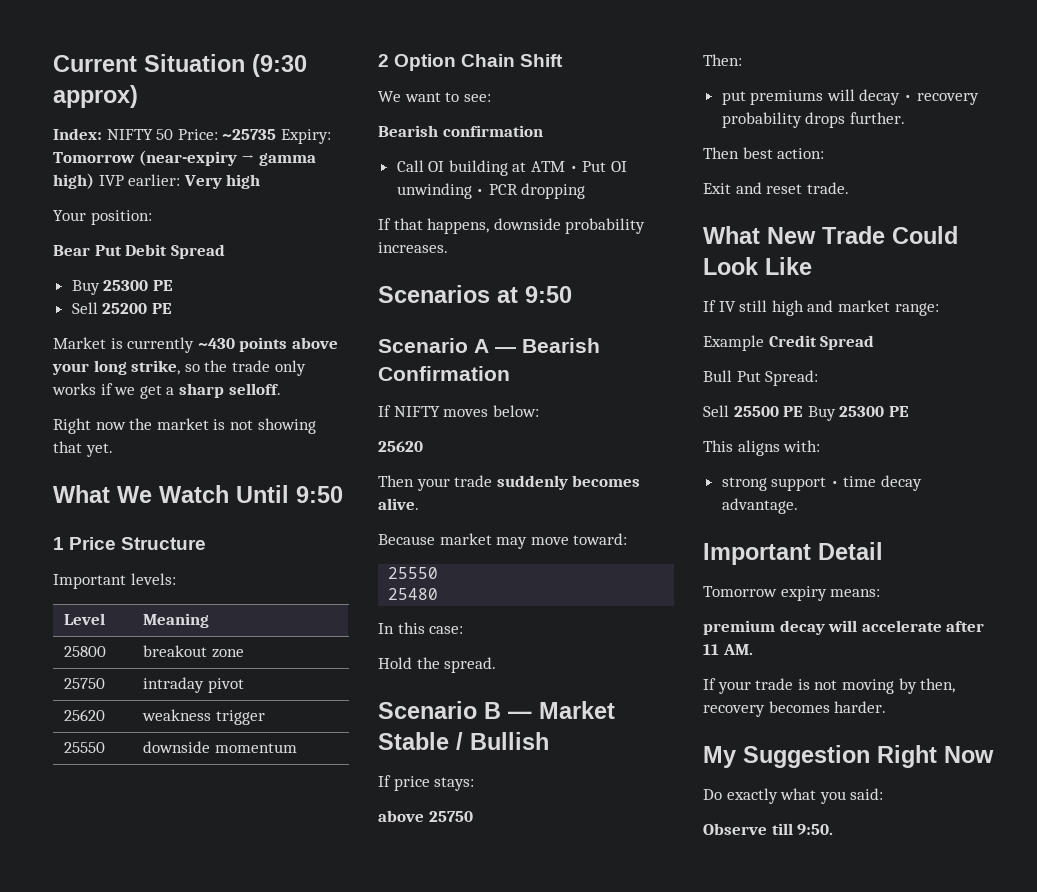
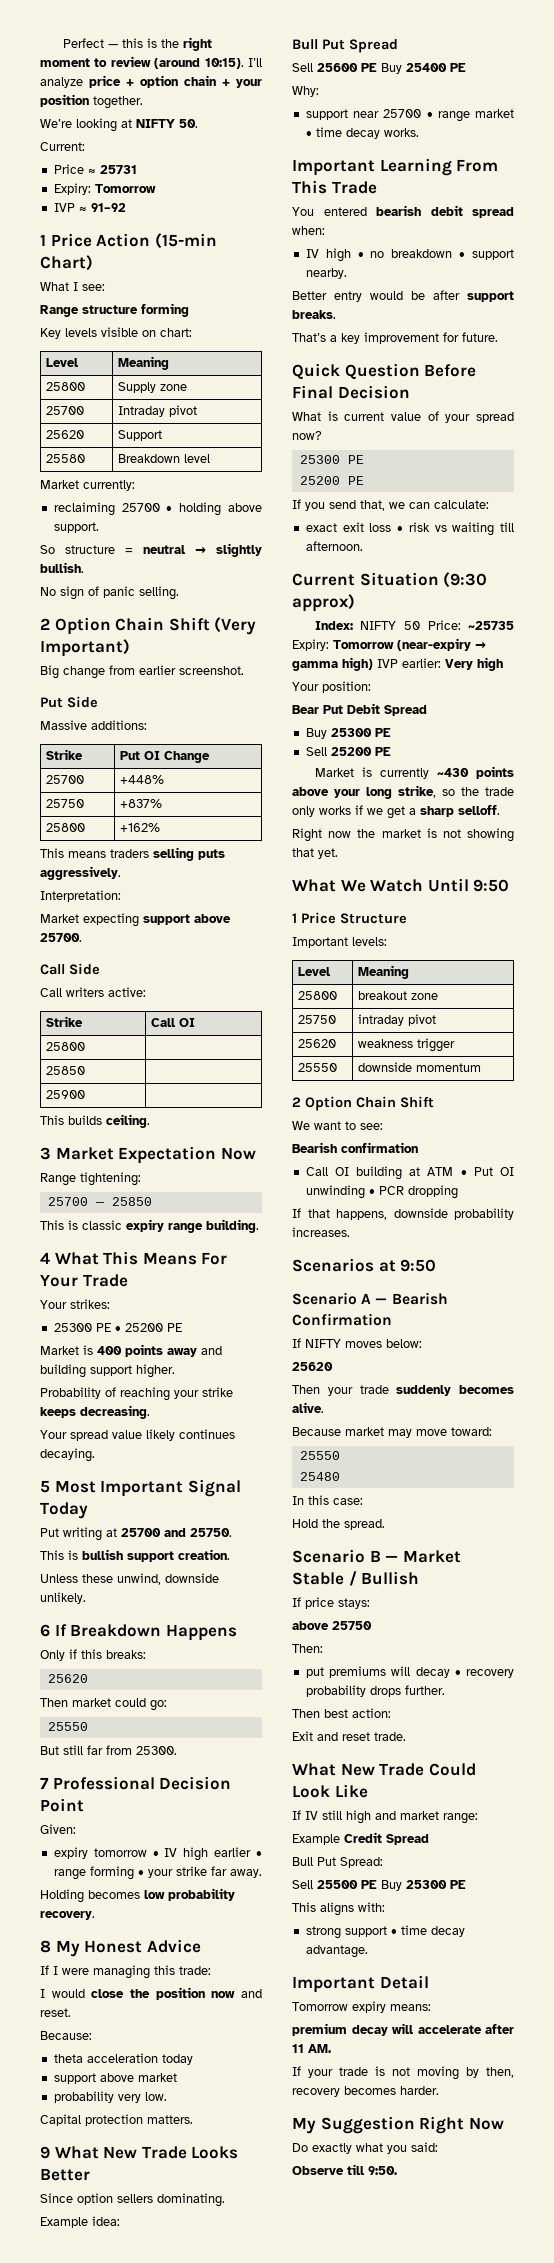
(53, 63) none -> [62,37,212,51] [40,56,262,69] [40,75,262,88] [40,94,143,109] [40,118,198,132] [40,142,85,151] [53,164,137,174] [53,183,156,195] [53,203,126,212] [40,233,217,249] [40,255,93,271] [40,282,105,291] [40,303,189,317] [40,327,192,339] [45,358,79,367] [117,356,169,370] [45,382,85,391] [117,382,187,393] [45,406,84,415] [117,405,197,417] [45,430,84,439] [117,430,162,441] [45,454,85,463] [117,454,210,463] [40,480,135,491] [53,502,262,516] [53,522,99,533] [40,543,262,557] [40,562,84,573] [40,586,179,600] [40,617,257,635] [40,639,130,657] [40,665,244,679] [40,696,98,708] [40,720,147,730] [45,749,83,760] [119,751,210,763] [45,775,84,784] [119,775,164,784] [45,799,84,808] [119,799,162,808] [45,823,85,832] [119,823,160,832] [40,847,225,861] [40,866,121,880] [40,890,121,902] [40,913,231,927] [40,933,82,942] [40,963,100,975] [40,987,146,997] [45,1016,83,1027] [150,1018,195,1027] [45,1042,85,1051] [45,1066,85,1075] [45,1090,85,1099] [40,1114,150,1128] [40,1146,256,1164] [40,1172,141,1186] [47,1197,152,1206] [40,1219,259,1233] [40,1251,228,1265] [40,1274,128,1287] [40,1299,110,1309] [53,1323,182,1332] [40,1344,222,1357] [40,1364,175,1378] [40,1387,233,1401] [40,1405,150,1419] [40,1429,235,1441] [40,1448,95,1462] [40,1479,241,1497] [40,1502,88,1519] [40,1527,232,1541] [40,1549,230,1562] [40,1573,219,1585] [40,1592,86,1604] [40,1624,237,1641] [40,1649,146,1661] [47,1674,88,1683] [40,1698,167,1711] [47,1722,88,1731] [40,1745,177,1755] [40,1776,232,1790] [40,1798,84,1812] [40,1824,76,1834] [53,1847,262,1861] [53,1866,262,1880] [40,1888,235,1903] [40,1911,95,1920] [40,1939,201,1957] [40,1965,211,1979] [40,1987,262,2000] [40,2008,71,2017] [40,2031,92,2040] [53,2053,193,2065] [53,2073,177,2084] [53,2091,167,2103] [40,2114,193,2126] [40,2146,239,2159] [40,2168,90,2181] [40,2193,225,2207] [40,2216,120,2228] [292,39,398,53] [292,63,466,74] [292,86,319,97] [305,109,514,122] [305,127,419,139] [292,158,499,176] [292,180,377,194] [292,205,514,218] [292,226,325,235] [305,248,514,262] [305,268,347,279] [292,290,514,302] [292,310,336,319] [292,332,498,344] [292,363,477,380] [292,385,410,399] [292,411,514,423] [292,431,322,440] [299,455,364,464] [299,476,364,485] [292,499,489,511] [305,522,514,536] [305,541,363,551] Perfect — this is the right moment to review (around 10:15). I’ll analyze price + option chain + your position together. // We’re looking at NIFTY 50. // Current: // Price ≈ 25731 // Expiry: Tomorrow // IVP ≈ 91–92 // 1 Price Action (15-min Chart) // What I see: // Range structure forming // Key levels visible on chart: // Level | Meaning // 25800 | Supply zone // 25700 | Intraday pivot // 25620 | Support // 25580 | Breakdown level // Market currently: // reclaiming 25700 • holding above support. // So structure = neutral → slightly bullish. // No sign of panic selling. // 2 Option Chain Shift (Very Important) // Big change from earlier screenshot. // Put Side // Massive additions: // Strike | Put OI Change // 25700 | +448% // 25750 | +837% // 25800 | +162% // This means traders selling puts aggressively. // Interpretation: // Market expecting support above 25700. // Call Side // Call writers active: // Strike | Call OI // 25800 | // 25850 | // 25900 | // This builds ceiling. // 3 Market Expectation Now // Range tightening: // 25700 — 25850 // This is classic expiry range building. // 4 What This Means For Your Trade // Your strikes: // 25300 PE • 25200 PE // Market is 400 points away and building support higher. // Probability of reaching your strike keeps decreasing. // Your spread value likely continues decaying. // 5 Most Important Signal Today // Put writing at 25700 and 25750. // This is bullish support creation. // Unless these unwind, downside unlikely. // 6 If Breakdown Happens // Only if this breaks: // 25620 // Then market could go: // 25550 // But still far from 25300. // 7 Professional Decision Point // Given: // expiry tomorrow • IV high earlier • range forming • your strike far away. // Holding becomes low probability recovery. // 8 My Honest Advice // If I were managing this trade: // I would close the position now and reset. // Because: // theta acceleration today // support above market // probability very low. // Capital protection matters. // 9 What New Trade Looks Better // Since option sellers dominating. // Example idea: // Bull Put Spread // Sell 25600 PE Buy 25400 PE // Why: // support near 25700 • range market • time decay works. // Important Learning From This Trade // You entered bearish debit spread when: // IV high • no breakdown • support nearby. // Better entry would be after support breaks. // That’s a key improvement for future. // Quick Question Before Final Decision // What is current value of your spread now? // 25300 PE // 25200 PE // If you send that, we can calculate: // exact exit loss • risk vs waiting till afternoon. //

